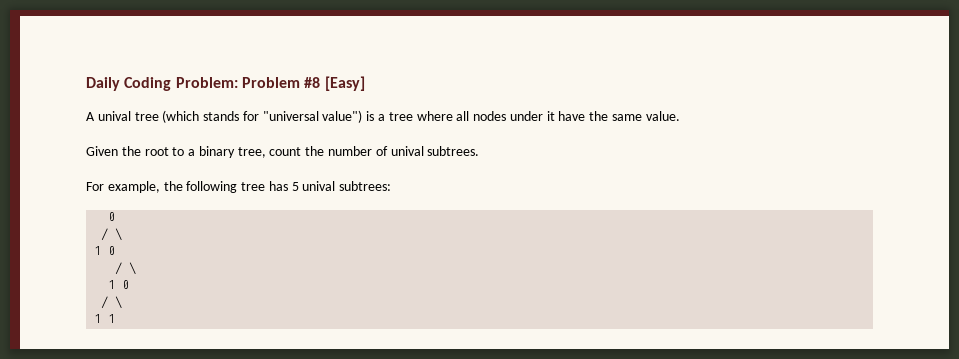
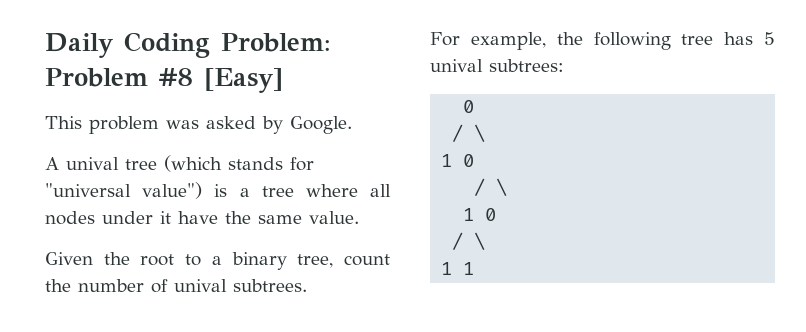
(365, 83) none -> [45,116,352,134] // This problem was asked by Google.

